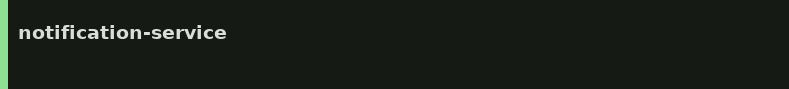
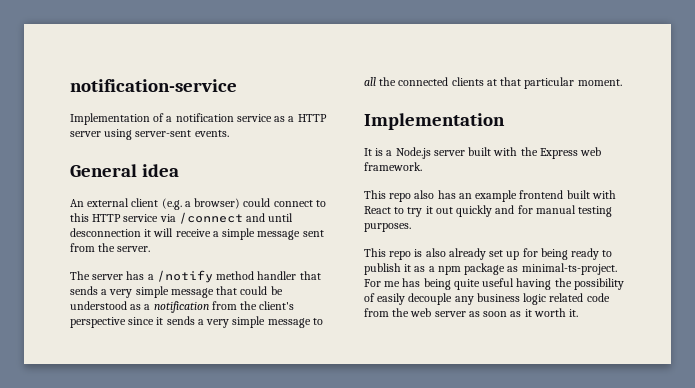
(227, 32) none -> [70,113,327,125] [70,129,229,140] [70,164,179,177] [70,198,326,210] [70,212,294,224] [70,228,324,240] [70,243,151,252] [70,270,321,283] [70,286,283,298] [70,301,295,313] [70,316,323,328] [364,77,622,89] [364,113,505,130] [364,147,602,159] [364,162,422,171] [364,190,616,202] [364,205,613,217] [364,223,411,232] [364,248,613,260] [364,263,617,275] [364,278,624,290] [364,293,610,305] [364,308,579,317] // Implementation of a notification service as a HTTP server using server-sent events. // General idea // An external client (e.g. a browser) could connect to this HTTP service via /connect and until desconnection it will receive a simple message sent from the server. // The server has a /notify method handler that sends a very simple message that could be understood as a notification from the client's perspective since it sends a very simple message to all the connected clients at that particular moment. // Implementation // It is a Node.js server built with the Express web framework. // This repo also has an example frontend built with React to try it out quickly and for manual testing purposes. // This repo is also already set up for being ready to publish it as a npm package as minimal-ts-project. For me has being quite useful having the possibility of easily decouple any business logic related code from the web server as soon as it worth it.

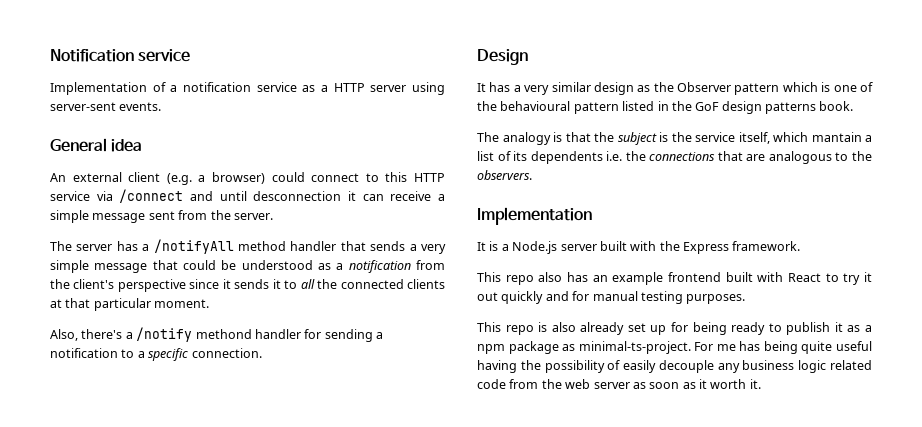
[70,79,237,92] notification-service -> [50,49,191,62] Notification service
[153,228,174,237] will -> [362,194,384,201] can
[156,270,213,283] /notify -> [153,239,234,254] /notifyAll
[197,316,311,328] a very simple message -> [272,279,281,289] it
(622, 82) none -> [50,327,383,342] [50,348,262,361] [477,49,528,65] [477,82,873,95] [477,101,854,114] [477,132,872,145] [477,151,872,164] [477,170,532,180] // Also, there's a /notify methond handler for sending a notification to a specific connection. // Design // It has a very similar design as the Observer pattern which is one of the behavioural pattern listed in the GoF design patterns book. // The analogy is that the subject is the service itself, which mantain a list of its dependents i.e. the connections that are analogous to the observers.
[580,147,602,156] web -> (729, 248) none

